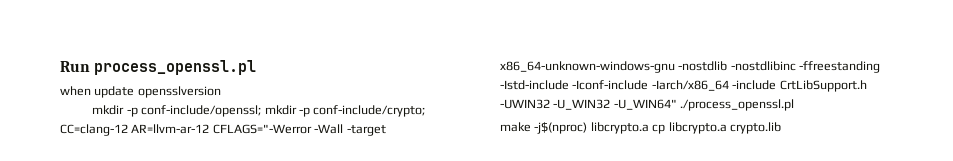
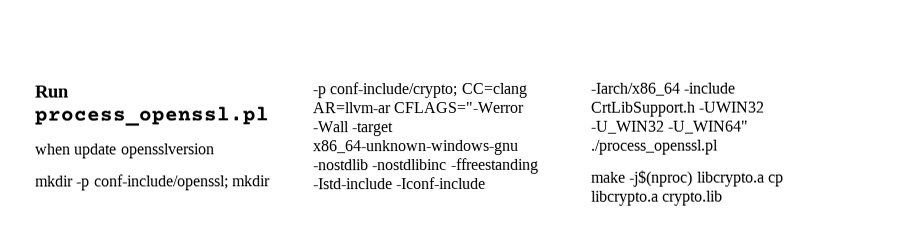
[60,124,210,136] CC=clang-12 AR=llvm-ar-12 -> [460,82,527,98] [312,102,391,114] CC=clang AR=llvm-ar

